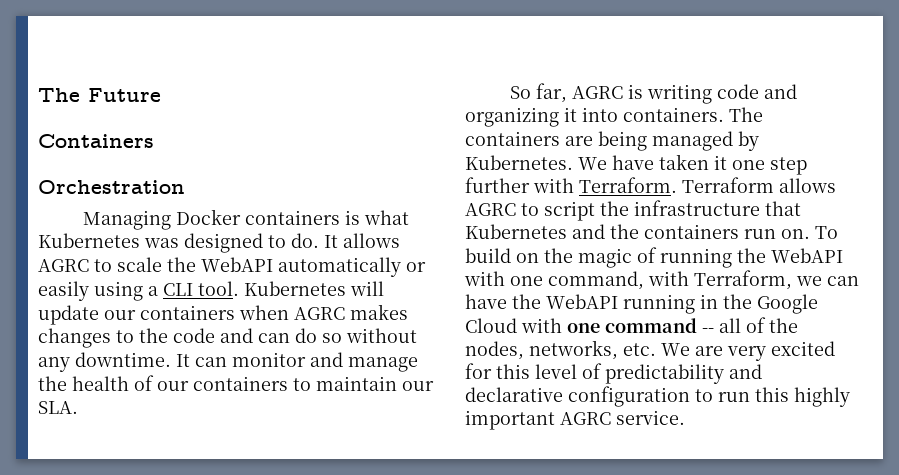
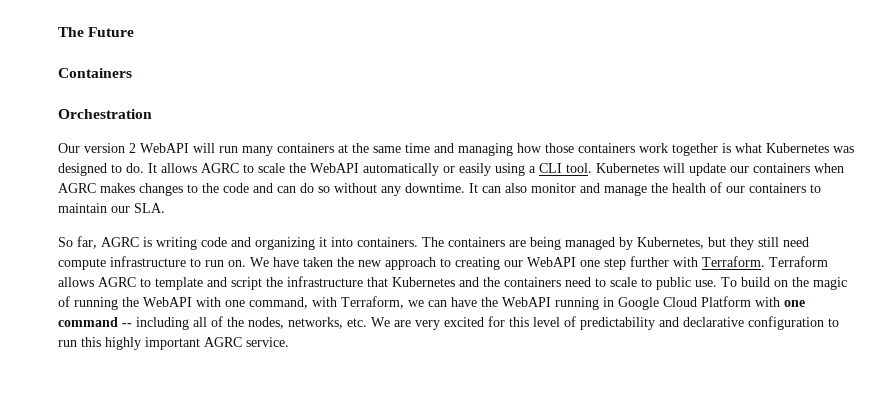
[83,209,341,230] Managing Docker containers -> [58,143,718,156] Our version 2 WebAPI will run many containers at the same time and managing how those containers work together
(227, 362) none -> [505,183,527,193] also
[465,154,727,170] Kubernetes. We have taken it -> [637,237,809,250] [58,256,576,270] Kubernetes, but they still need compute infrastructure to run on. We have taken the new approach to creating our WebAPI
(539, 209) none -> [155,277,227,290] template and
[744,229,810,239] run on. -> [565,277,717,290] need to scale to public use.
[723,294,752,309] the -> (614, 302) none
(517, 325) none -> [701,296,751,307] Platform
(714, 330) none -> [136,317,189,330] including

